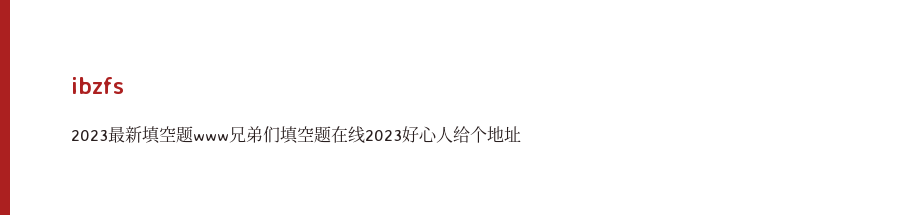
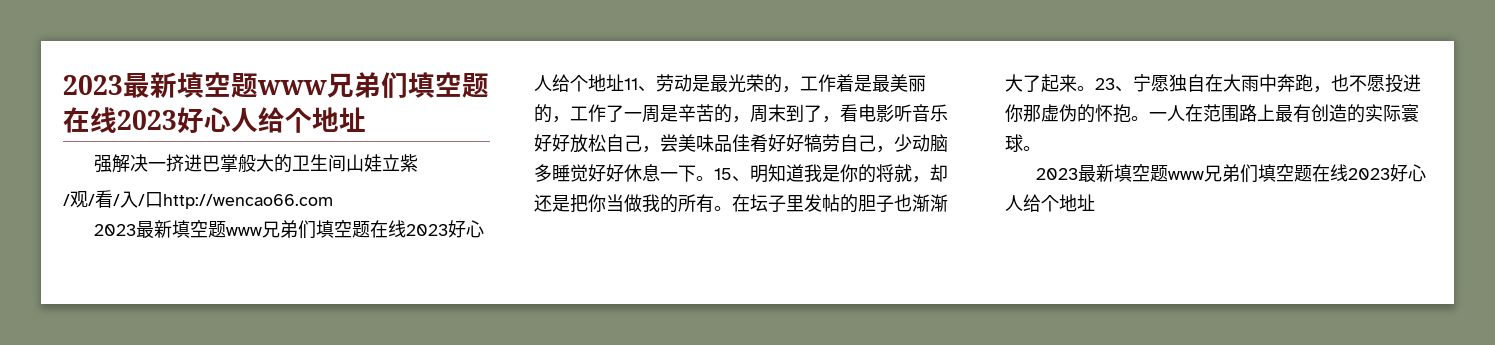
[71,77,124,94] ibzfs -> [63,72,489,98] [63,107,366,134] [93,154,418,173] [63,190,333,209] [93,220,484,239] [534,74,926,93] [534,104,948,123] [534,134,948,153] [534,164,948,183] [534,194,948,213] [1005,74,1421,93] [1005,104,1419,123] [1005,134,1041,152] 2023最新填空题www兄弟们填空题在线2023好心人给个地址 // 强解决一挤进巴掌般大的卫生间山娃立紫 // /观/看/入/口http://wencao66.com // 2023最新填空题www兄弟们填空题在线2023好心人给个地址11、劳动是最光荣的，工作着是最美丽的，工作了一周是辛苦的，周末到了，看电影听音乐好好放松自己，尝美味品佳肴好好犒劳自己，少动脑多睡觉好好休息一下。15、明知道我是你的将就，却还是把你当做我的所有。在坛子里发帖的胆子也渐渐大了起来。23、宁愿独自在大雨中奔跑，也不愿投进你那虚伪的怀抱。一人在范围路上最有创造的实际寰球。

